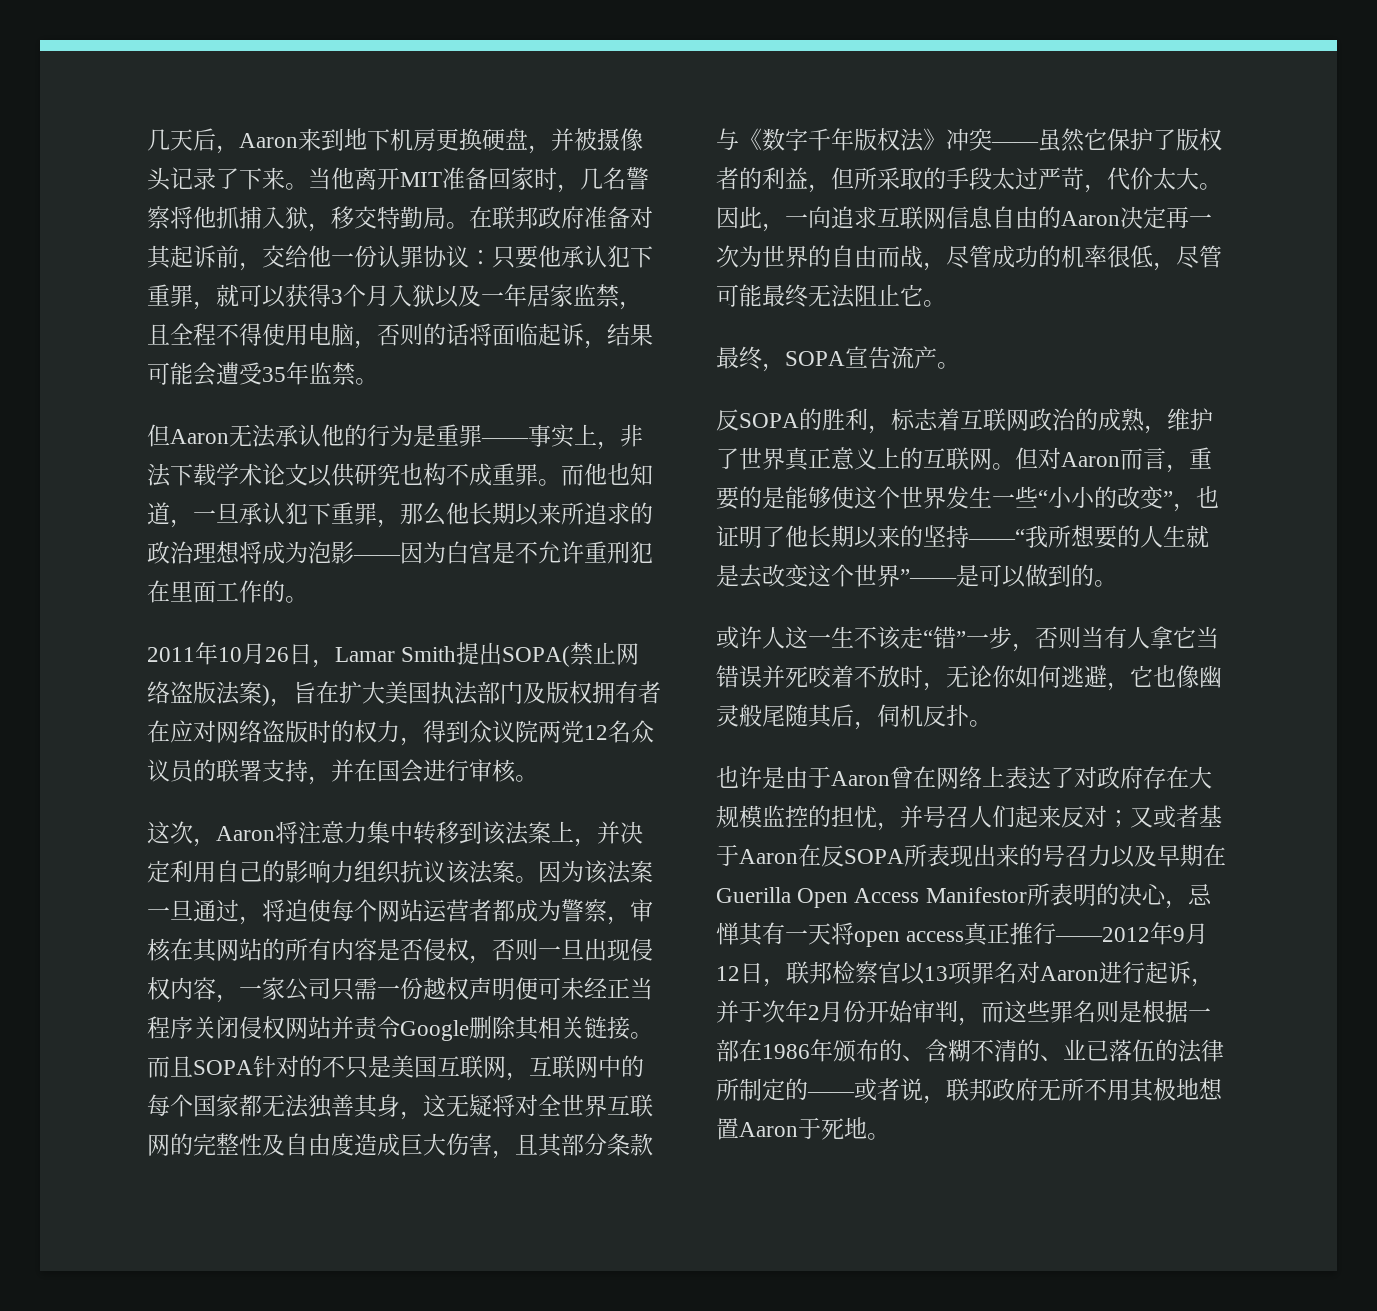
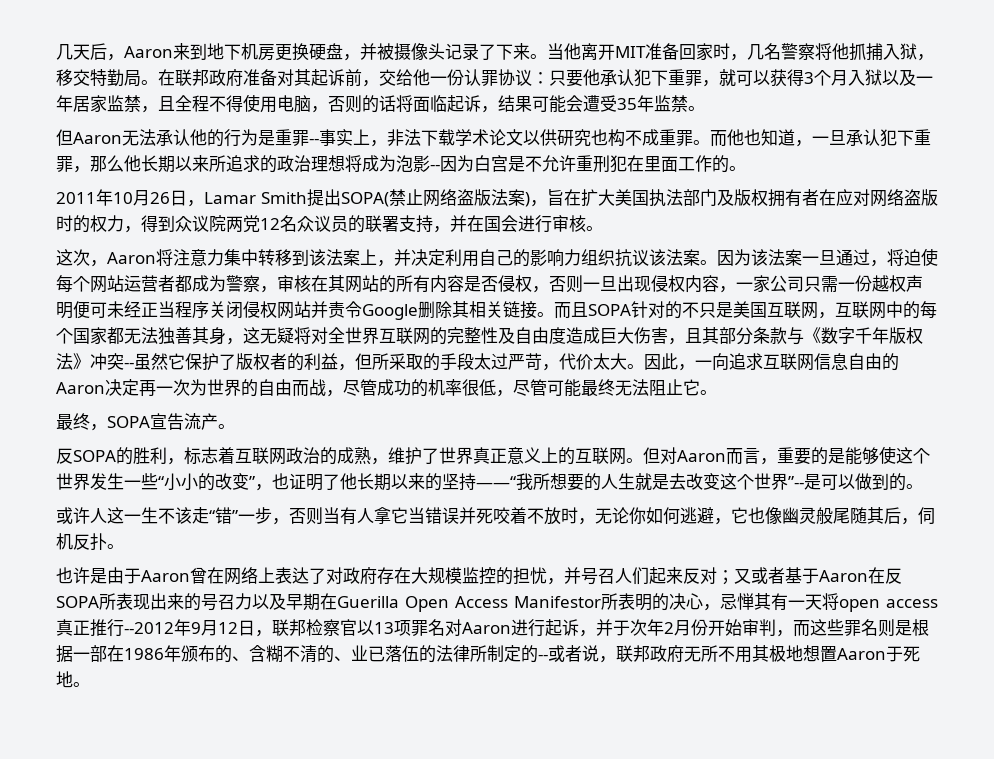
[481,438,529,444] —— -> [309,138,319,144] --
[353,555,401,561] —— -> [430,164,440,170] --
[991,142,1039,148] —— -> [124,362,134,368] --
[900,569,957,584] ”—— -> [788,476,804,488] ”--
[1055,927,1151,942] ——2012 -> [124,622,174,634] --2012
[807,1092,855,1098] —— -> [538,654,548,660] --

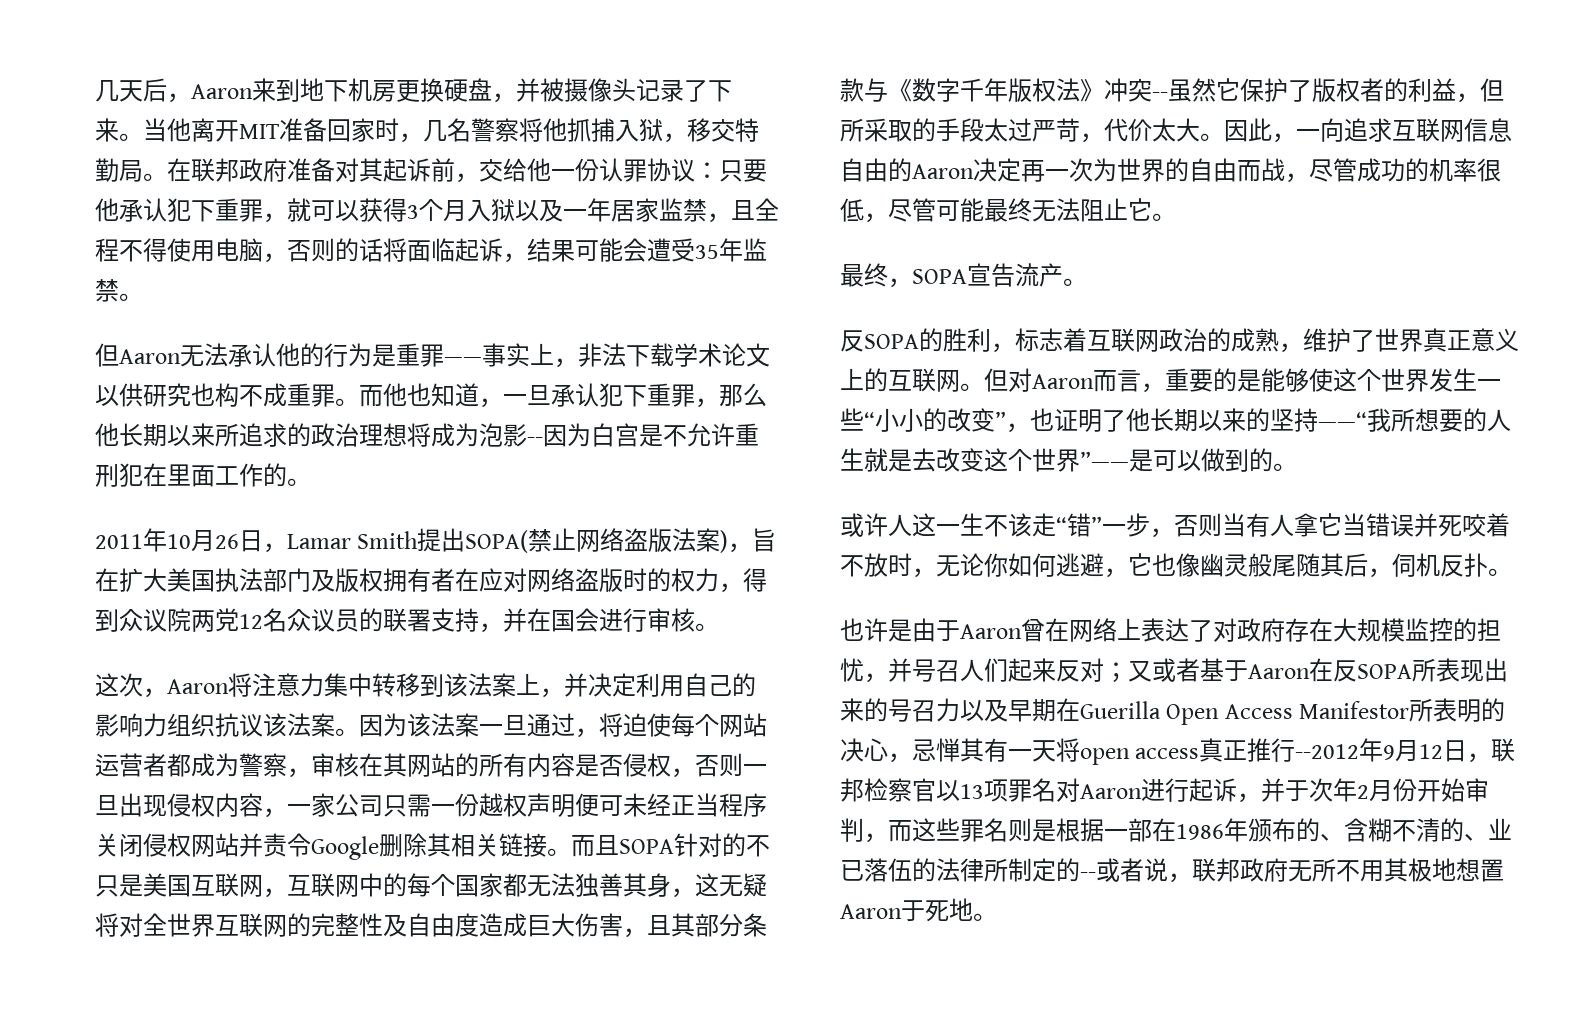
[309,138,319,144] -- -> [444,357,482,364] ——
[788,476,804,488] ”-- -> [1080,451,1129,469] ”——

